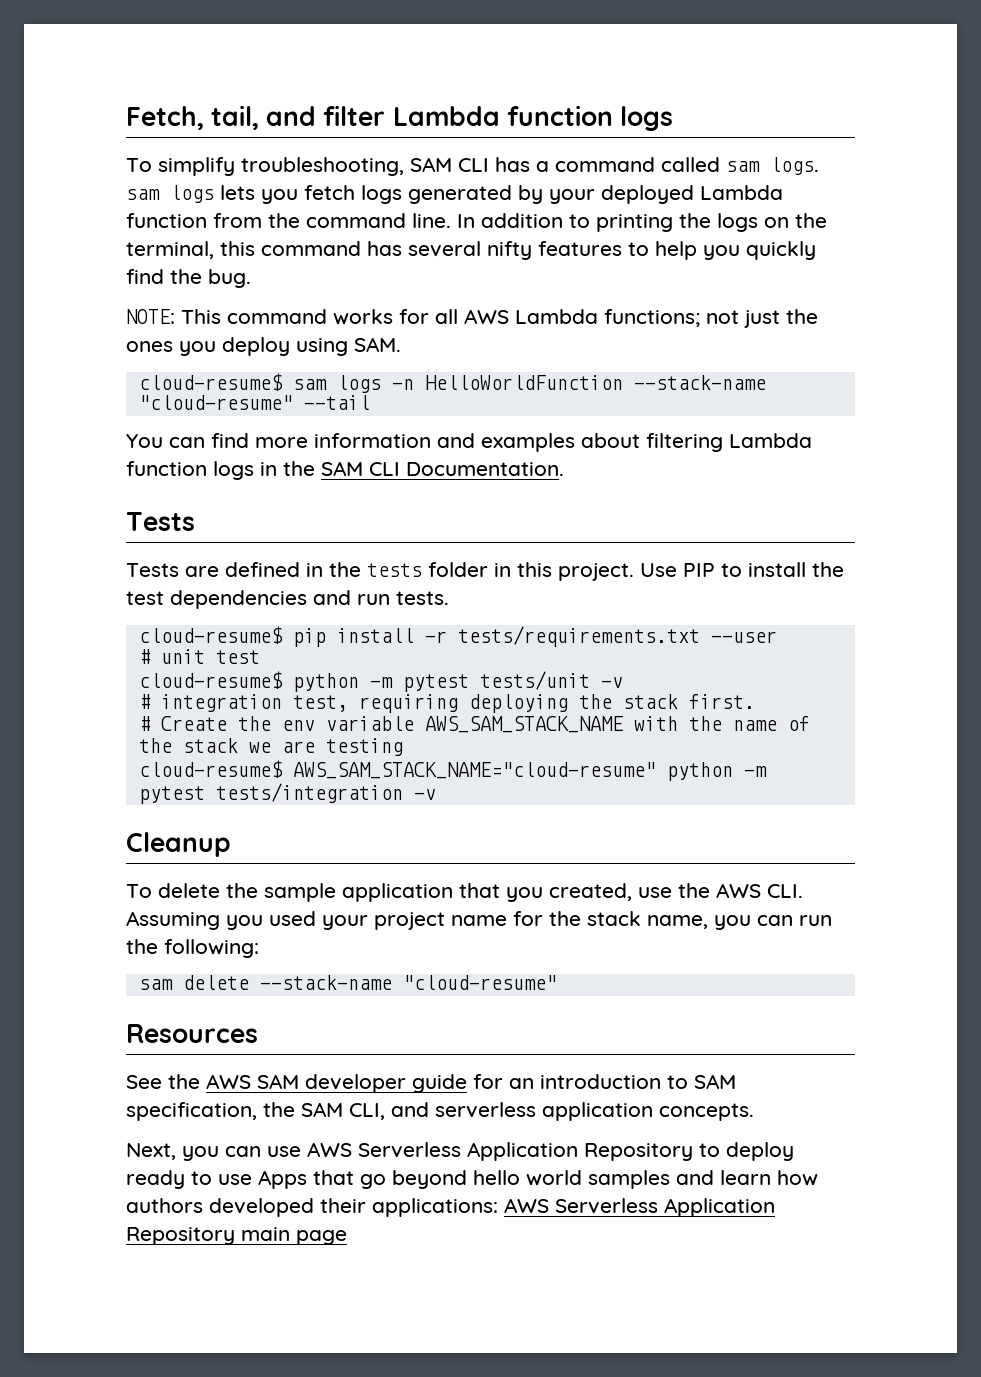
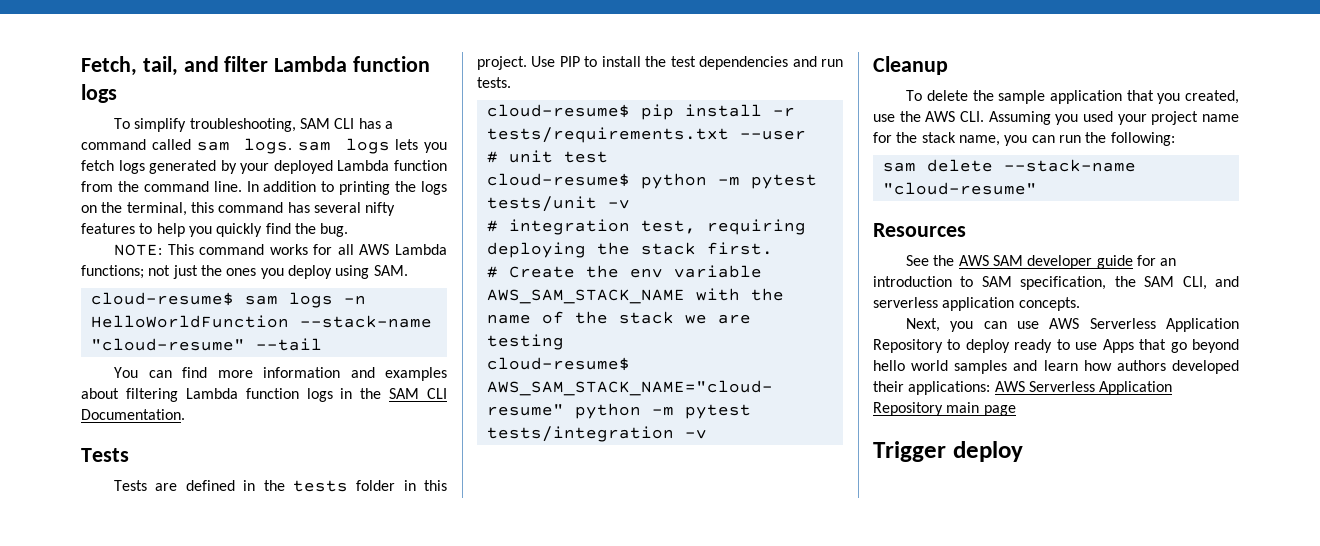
(347, 1237) none -> [873,441,1023,462] // Trigger deploy

